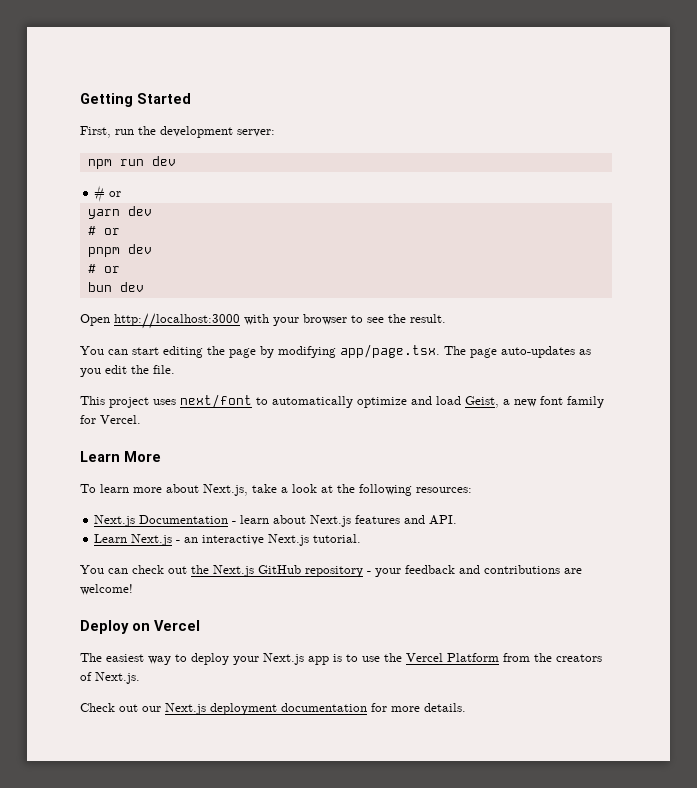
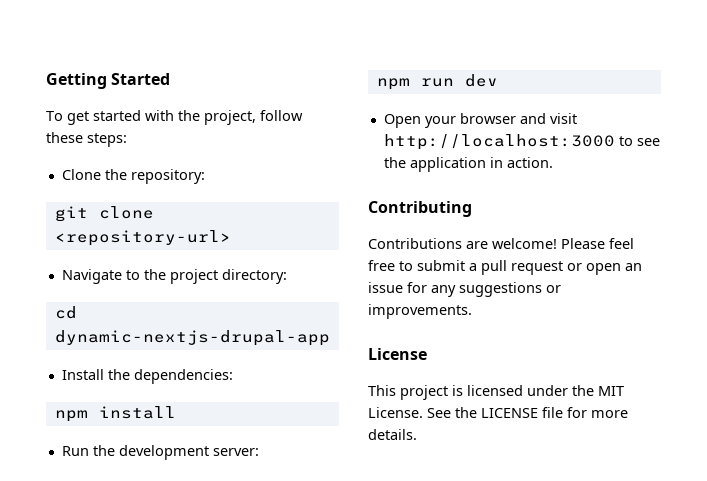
[80,126,134,138] First, run -> [46,110,303,125] [46,132,127,147] [61,169,205,184] [54,206,154,222] [54,230,231,246] [61,269,287,284] [54,306,77,319] [54,330,330,346] [61,369,233,384] [54,406,176,422] [61,446,89,456] To get started with the project, follow these steps: // Clone the repository: // git clone <repository-url> // Navigate to the project directory: // cd dynamic-nextjs-drupal-app // Install the dependencies: // npm install // Run
[94,185,122,202] [87,206,152,219] [87,226,120,235] [87,244,152,257] [87,264,120,273] [87,282,144,292] [80,313,446,329] [80,344,591,358] [80,365,175,377] [80,394,604,408] [80,415,141,424] [80,451,161,462] [80,484,472,496] [94,515,458,527] [94,534,362,546] [80,565,582,577] [80,584,133,595] [80,620,200,634] [80,653,602,665] [80,672,140,684] [80,703,367,715] # or // yarn dev // # or // pnpm dev // # or // bun dev // Open http://localhost:3000 with your browser to see the result. // You can start editing the page by modifying app/page.tsx. The page auto-updates as you edit the file. // This project uses next/font to automatically optimize and load Geist, a new font family for Vercel. // Learn More // To learn more about Next.js, take a look at the following resources: // Next.js Documentation - learn about Next.js features and API. // Learn Next.js - an interactive Next.js tutorial. // You can check out the Next.js GitHub repository - your feedback and contributions are welcome! // Deploy on Vercel // The easiest way to deploy your Next.js app is to use the Vercel Platform from the creators of Next.js. // Check out our Next.js deployment documentation -> [383,113,577,128] [383,134,660,150] [383,157,553,172] [368,201,472,217] [368,238,634,249] [368,260,642,275] [368,282,561,297] [368,304,472,319] [368,348,427,360] [368,385,624,400] [368,407,563,418] Open your browser and visit http://localhost:3000 to see the application in action. // Contributing // Contributions are welcome! Please feel free to submit a pull request or open an issue for any suggestions or improvements. // License // This project is licensed under the MIT License. See the LICENSE file

